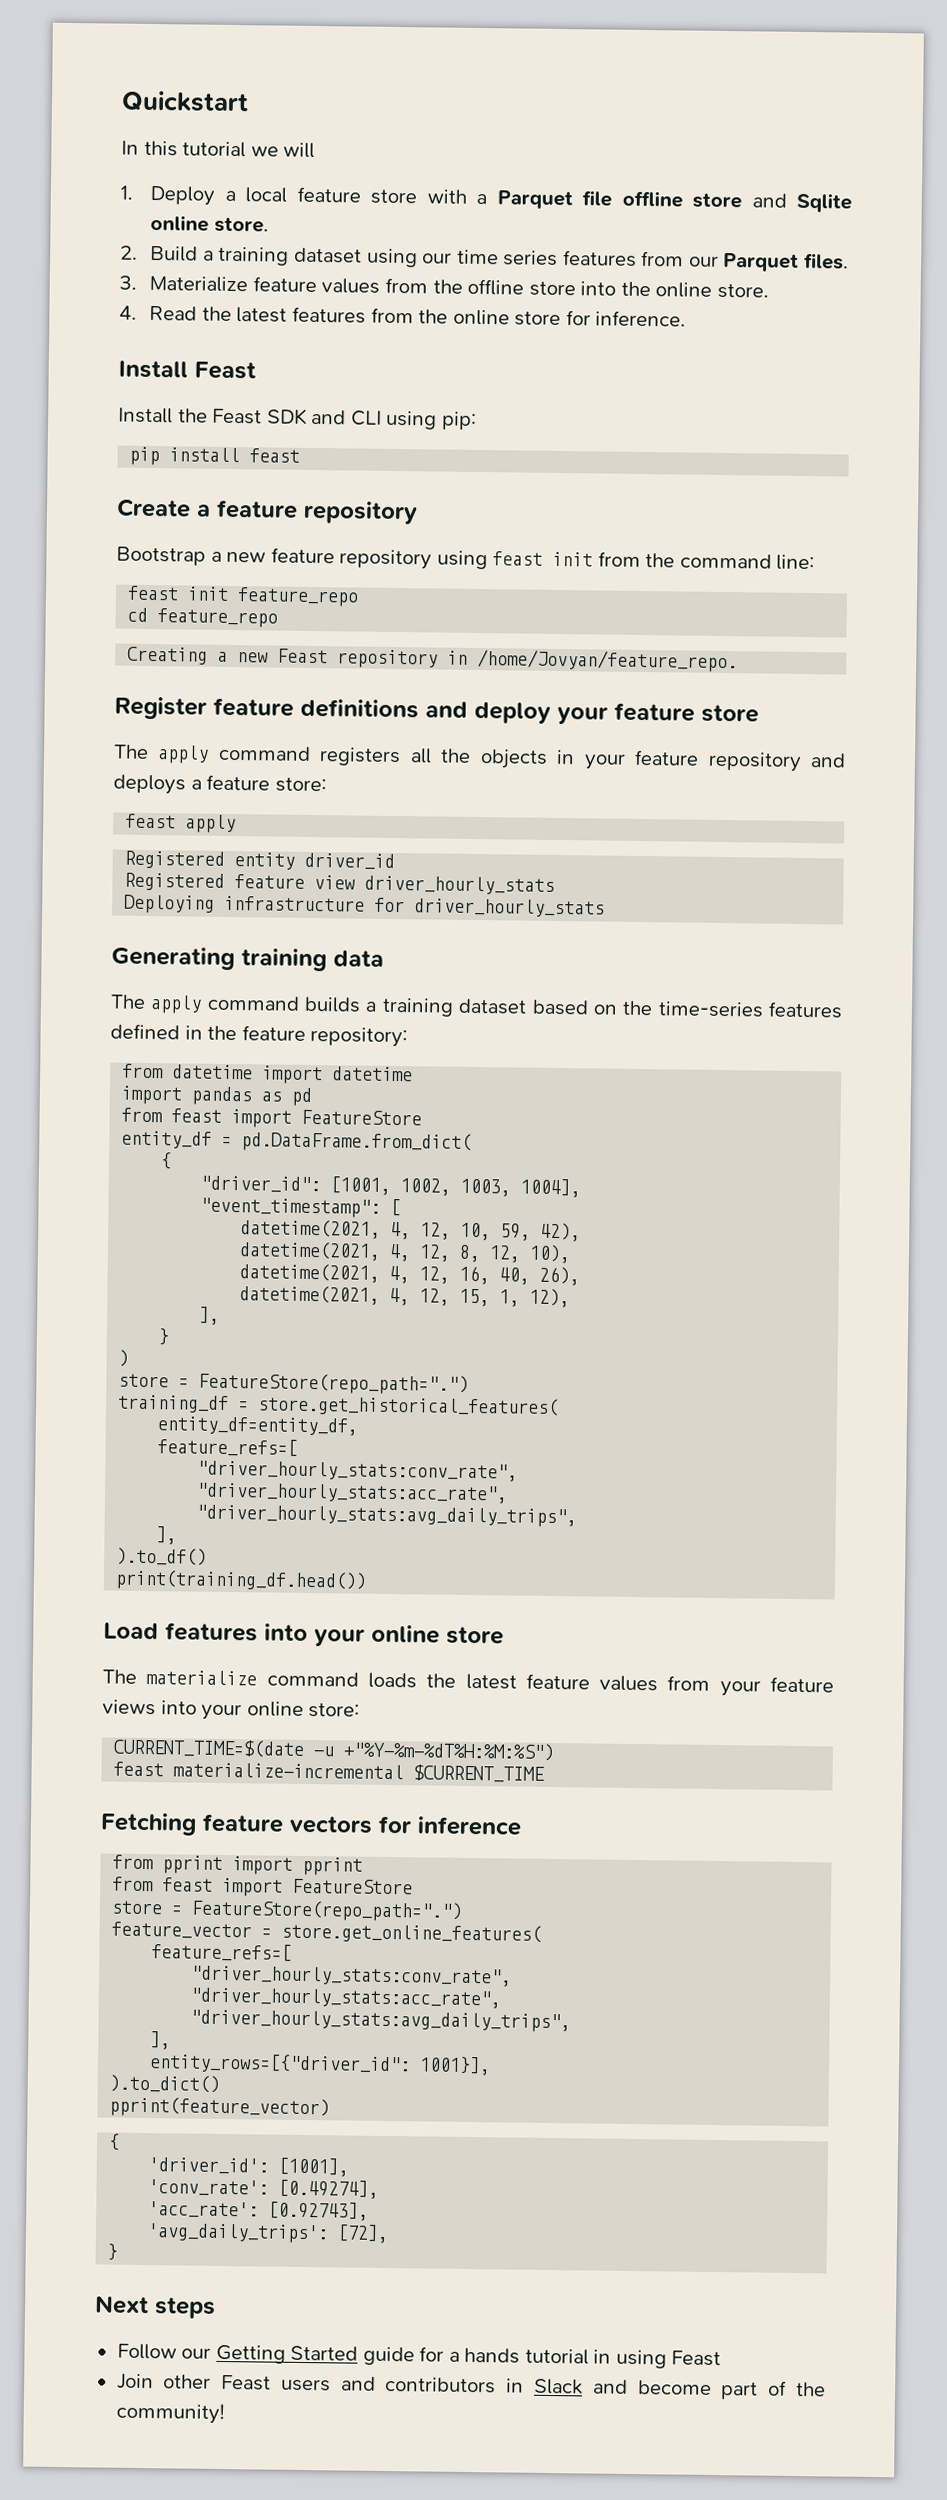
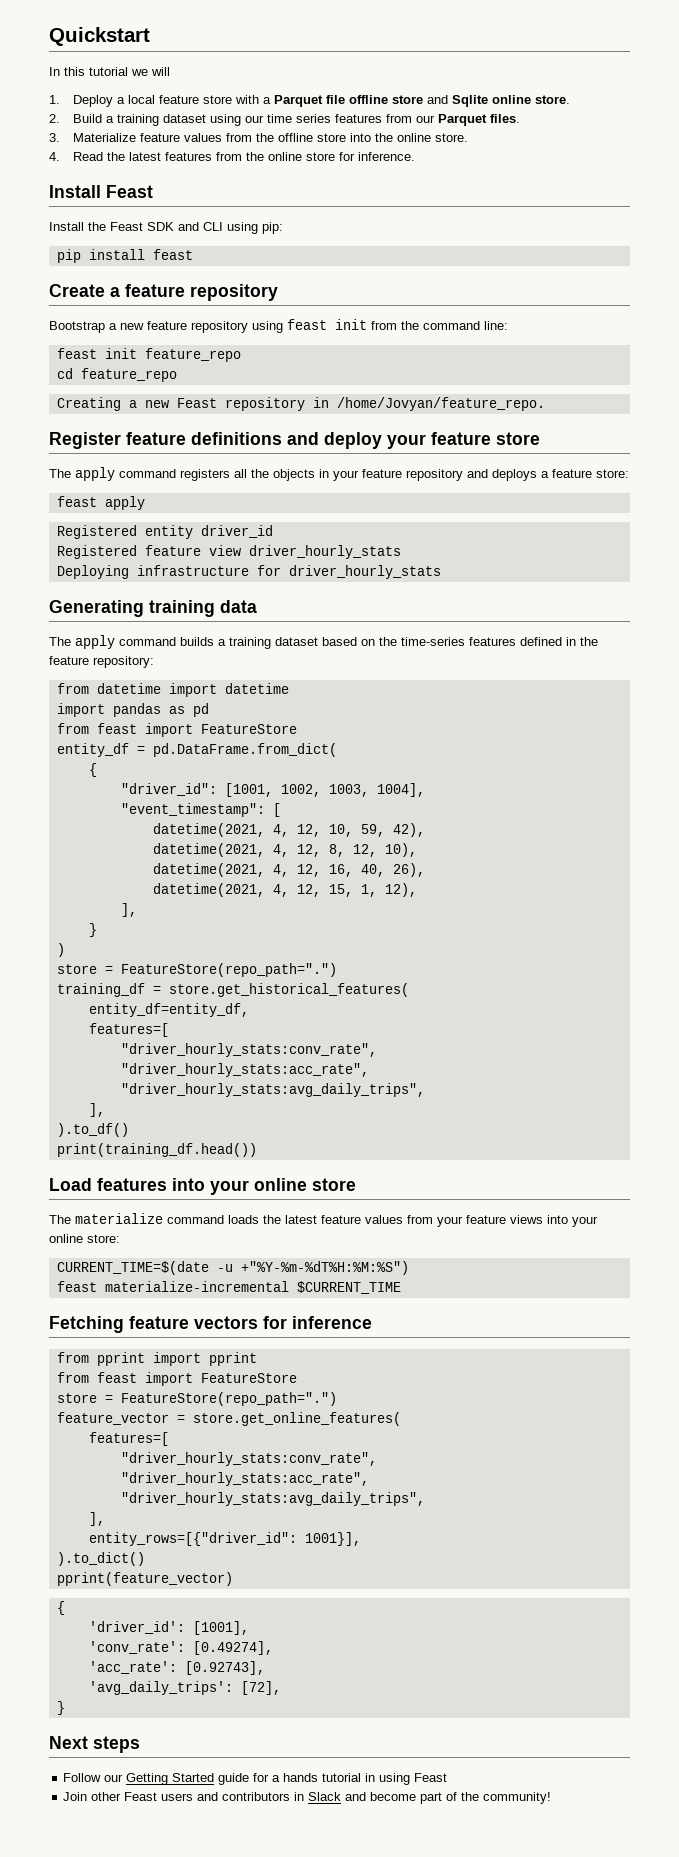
[157,1438,299,1457] feature_refs=[ -> [88,1023,169,1037] features=[
[151,1943,293,1962] feature_refs=[ -> [88,1432,169,1446] features=[

